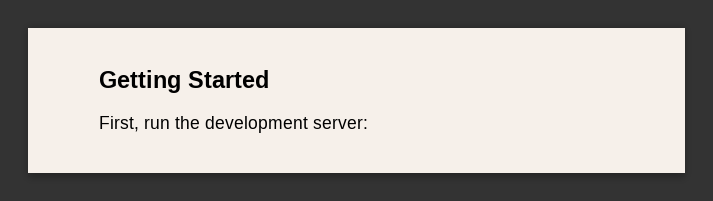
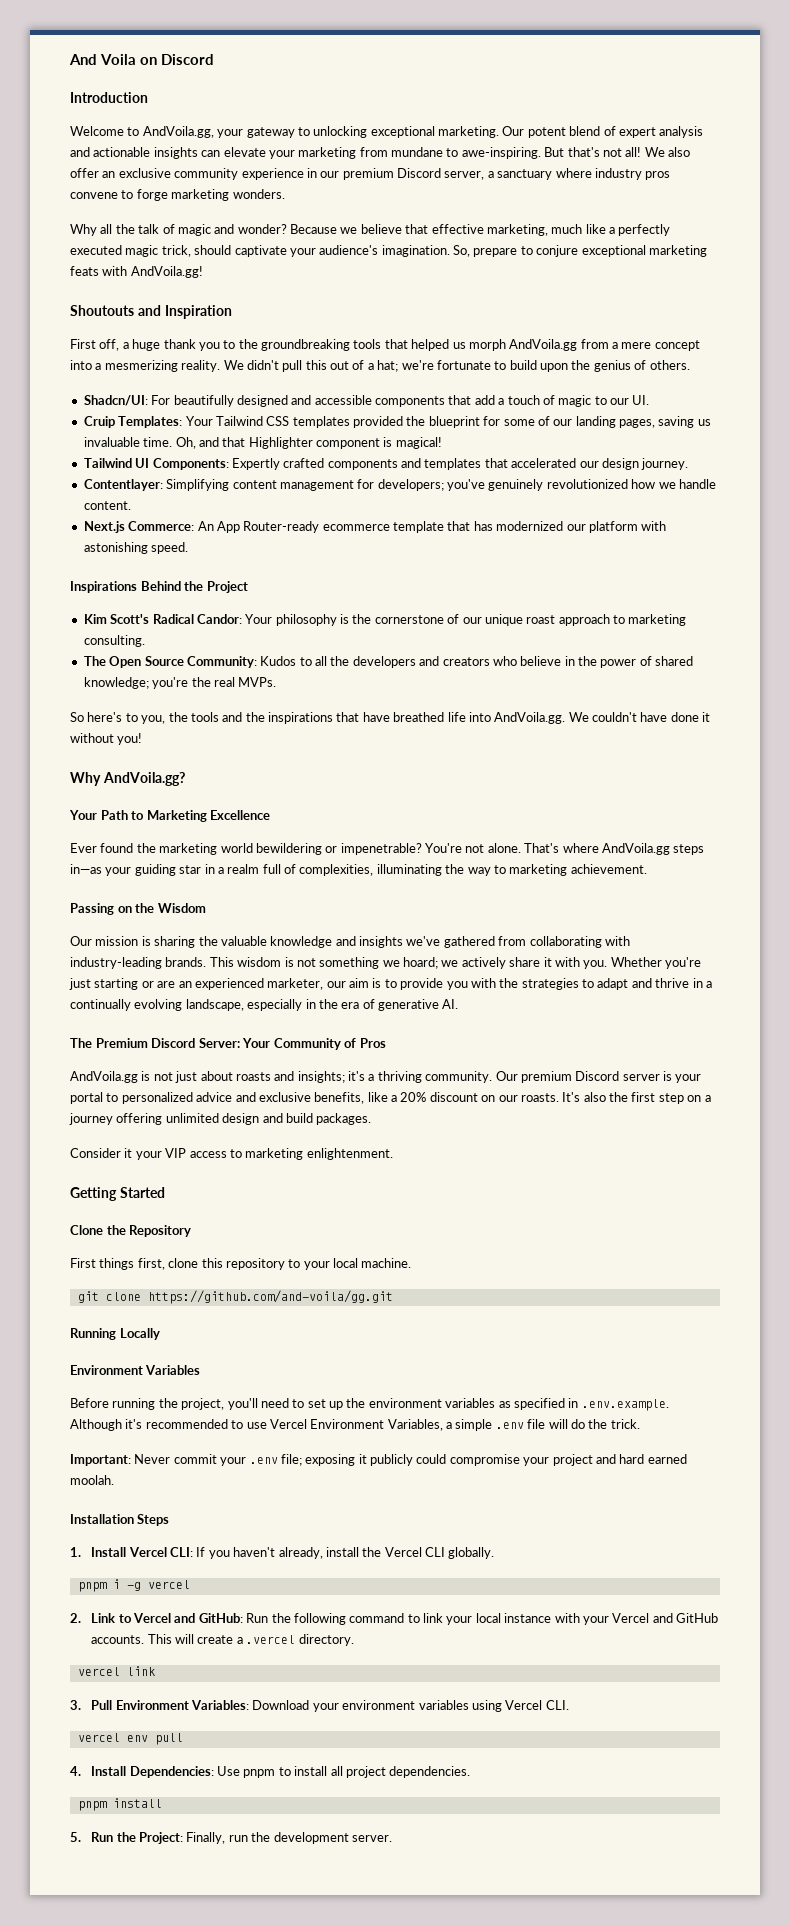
[99,70,269,93] [99,116,139,132] Getting Started // First, -> [69,54,214,65] [70,92,148,103] [70,126,704,138] [70,147,690,159] [70,168,671,180] [70,189,285,201] [70,224,671,236] [70,245,707,257] [70,266,203,278] [70,305,232,319] [70,339,700,351] [70,360,690,372] [83,395,650,407] [83,416,711,428] [83,437,442,449] [83,458,689,470] [83,479,716,491] [83,501,131,510] [83,521,667,533] [83,542,189,554] [70,581,248,593] [83,614,687,626] [83,635,145,647] [83,656,694,668] [83,677,277,689] [70,712,711,724] [70,733,143,745] [70,772,185,786] [69,810,271,822] [70,843,705,855] [70,864,647,876] [70,903,206,915] [70,936,630,948] [70,957,701,969] [69,978,712,990] [70,999,459,1011] [70,1038,386,1050] [70,1071,702,1083] [70,1092,711,1104] [69,1113,372,1125] [70,1148,393,1160] [70,1187,165,1201] [70,1225,192,1237] [70,1258,412,1270] [77,1290,393,1304] [70,1328,160,1340] [70,1365,201,1375] [70,1398,669,1411] [70,1419,640,1431] [70,1454,687,1466] [70,1475,114,1485] [70,1514,170,1526] [70,1547,495,1559] [77,1579,190,1592] [70,1613,719,1625] [91,1634,354,1646] [77,1666,155,1676] [70,1700,569,1712] [77,1733,183,1745] [70,1766,471,1778] [77,1798,162,1811] [70,1832,226,1844] And Voila on Discord // Introduction // Welcome to AndVoila.gg, your gateway to unlocking exceptional marketing. Our potent blend of expert analysis and actionable insights can elevate your marketing from mundane to awe-inspiring. But that's not all! We also offer an exclusive community experience in our premium Discord server, a sanctuary where industry pros convene to forge marketing wonders. // Why all the talk of magic and wonder? Because we believe that effective marketing, much like a perfectly executed magic trick, should captivate your audience's imagination. So, prepare to conjure exceptional marketing feats with AndVoila.gg! // Shoutouts and Inspiration // First off, a huge thank you to the groundbreaking tools that helped us morph AndVoila.gg from a mere concept into a mesmerizing reality. We didn't pull this out of a hat; we're fortunate to build upon the genius of others. // Shadcn/UI: For beautifully designed and accessible components that add a touch of magic to our UI. // Cruip Templates: Your Tailwind CSS templates provided the blueprint for some of our landing pages, saving us invaluable time. Oh, and that Highlighter component is magical! // Tailwind UI Components: Expertly crafted components and templates that accelerated our design journey. // Contentlayer: Simplifying content management for developers; you've genuinely revolutionized how we handle content. // Next.js Commerce: An App Router-ready ecommerce template that has modernized our platform with astonishing speed. // Inspirations Behind the Project // Kim Scott's Radical Candor: Your philosophy is the cornerstone of our unique roast approach to marketing consulting. // The Open Source Community: Kudos to all the developers and creators who believe in the power of shared knowledge; you're the real MVPs. // So here's to you, the tools and the inspirations that have breathed life into AndVoila.gg. We couldn't have done it without you! // Why AndVoila.gg? // Your Path to Marketing Excellence // Ever found the marketing world bewildering or impenetrable? You're not alone. That's where AndVoila.gg steps in—as your guiding star in a realm full of complexities, illuminating the way to marketing achievement. // Passing on the Wisdom // Our mission is sharing the valuable knowledge and insights we've gathered from collaborating with industry-leading brands. This wisdom is not something we hoard; we actively share it with you. Whether you're just starting or are an experienced marketer, our aim is to provide you with the strategies to adapt and thrive in a continually evolving landscape, especially in the era of generative AI. // The Premium Discord Server: Your Community of Pros // AndVoila.gg is not just about roasts and insights; it's a thriving community. Our premium Discord server is your portal to personalized advice and exclusive benefits, like a 20% discount on our roasts. It's also the first step on a journey offering unlimited design and build packages. // Consider it your VIP access to marketing enlightenment. // Getting Started // Clone the Repository // First things first, clone this repository to your local machine. // git clone https://github.com/and-voila/gg.git // Running Locally // Environment Variables // Before running the project, you'll need to set up the environment variables as specified in .env.example. Although it's recommended to use Vercel Environment Variables, a simple .env file will do the trick. // Important: Never commit your .env file; exposing it publicly could compromise your project and hard earned moolah. // Installation Steps // 1. Install Vercel CLI: If you haven't already, install the Vercel CLI globally. // pnpm i -g vercel // 2. Link to Vercel and GitHub: Run the following command to link your local instance with your Vercel and GitHub accounts. This will create a .vercel directory. // vercel link // 3. Pull Environment Variables: Download your environment variables using Vercel CLI. // vercel env pull // 4. Install Dependencies: Use pnpm to install all project dependencies. // pnpm install // 5. Run the Project: Finally,
[313,118,368,129] server: -> [351,1835,392,1842] server.

